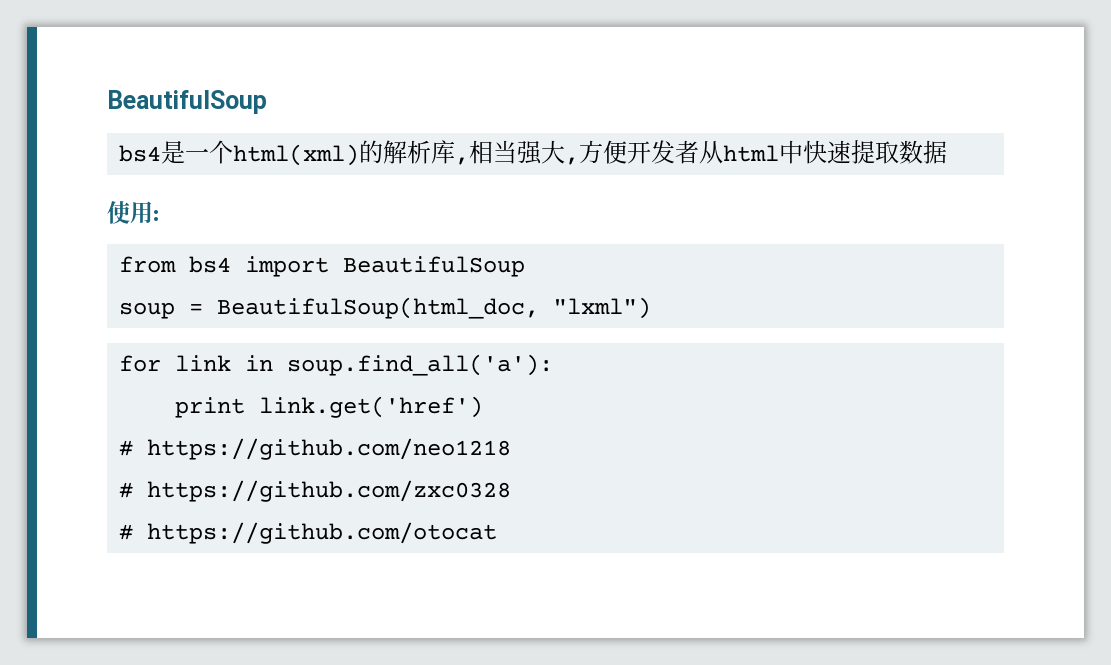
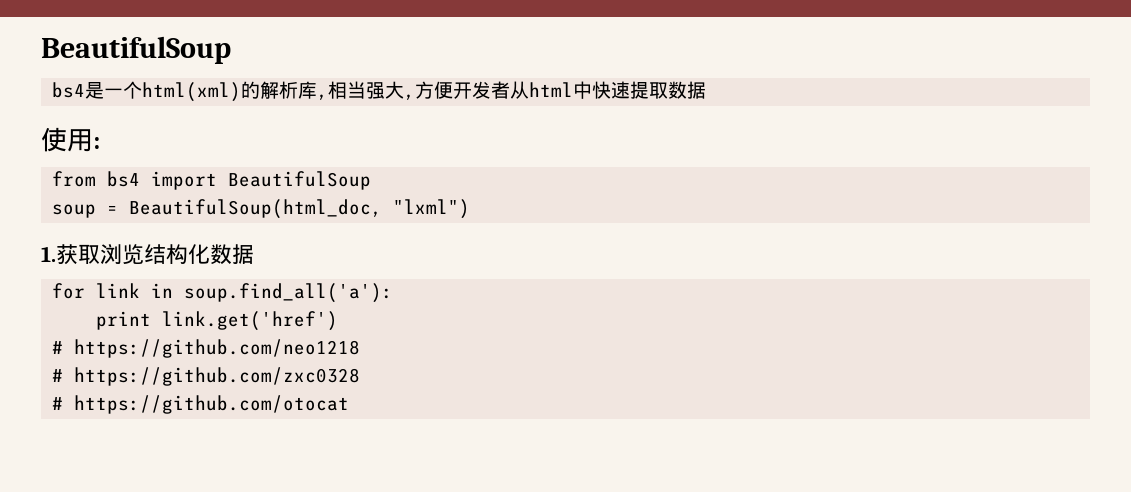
(651, 308) none -> [41,244,254,265] // 1.获取浏览结构化数据

